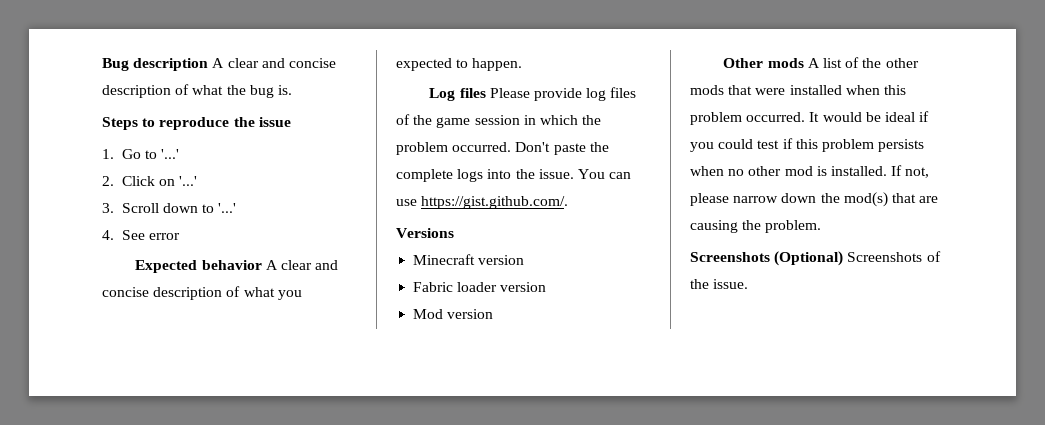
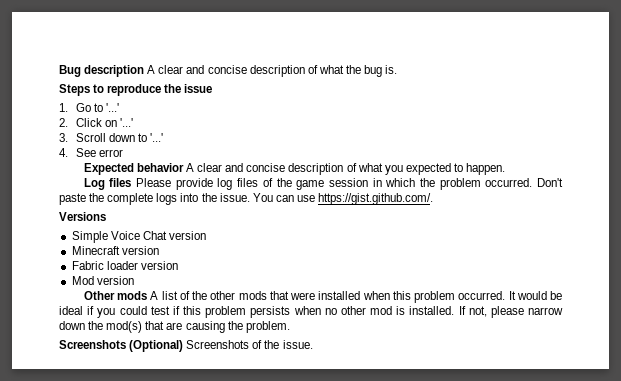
(454, 233) none -> [71,231,206,243] // Simple Voice Chat version

